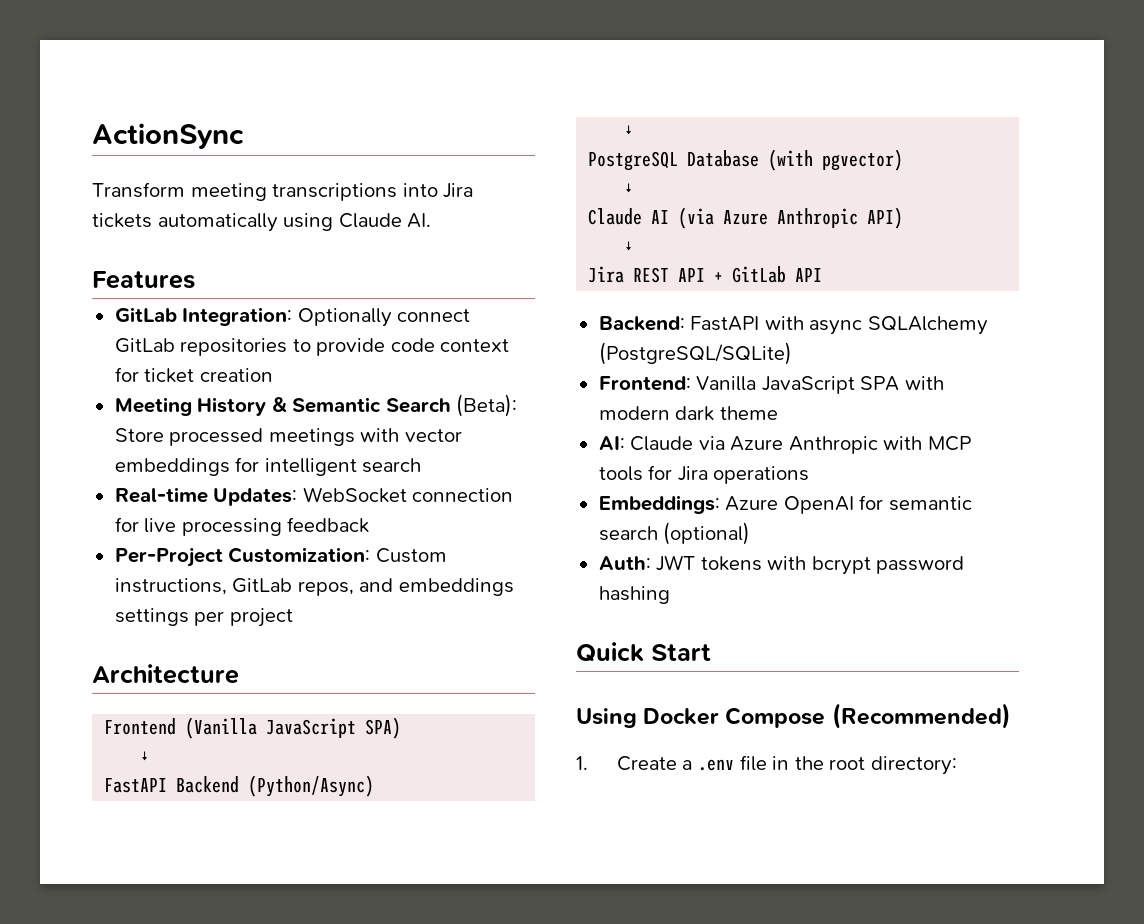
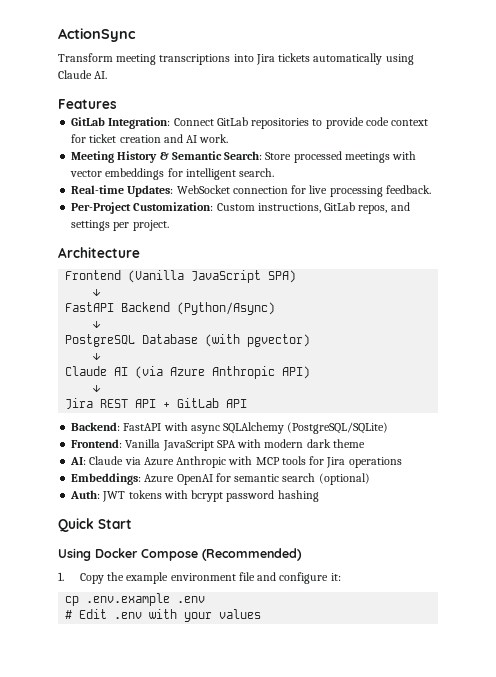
[297,308,471,327] Optionally connect -> [173,118,214,126] Connect
(273, 375) none -> [163,134,229,143] and AI work.
[385,394,518,417] Search (Beta): -> [224,151,263,160] Search:
[362,458,422,473] search -> [239,168,275,177] search.
[287,517,370,533] feedback -> [385,185,431,194] feedback.
[398,578,514,596] embeddings -> (410, 206) none
[229,608,293,627] project -> [132,220,169,231] project.
[616,755,957,775] Create a .env file in the root directory: -> [79,572,341,584] [65,593,206,606] [65,609,262,622] Copy the example environment file and configure it: // cp .env.example .env // # Edit .env with your values

